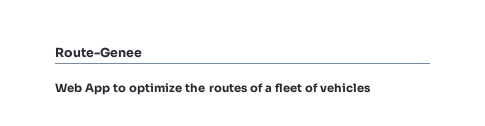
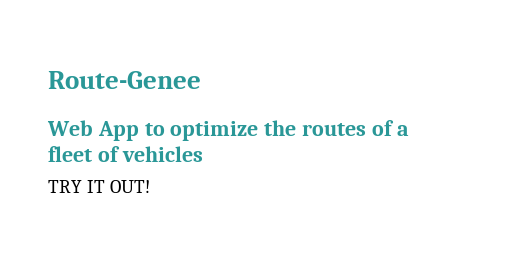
(372, 88) none -> [48,180,151,193] // TRY IT OUT!

